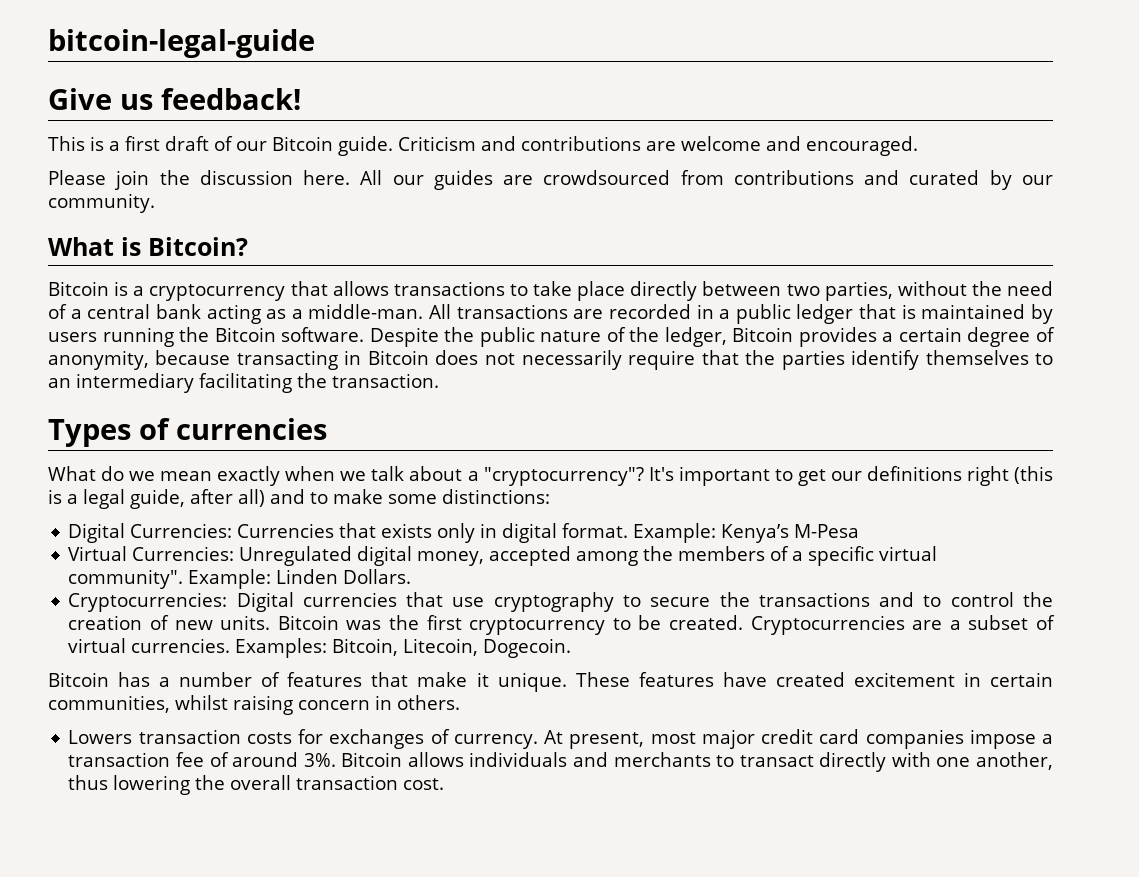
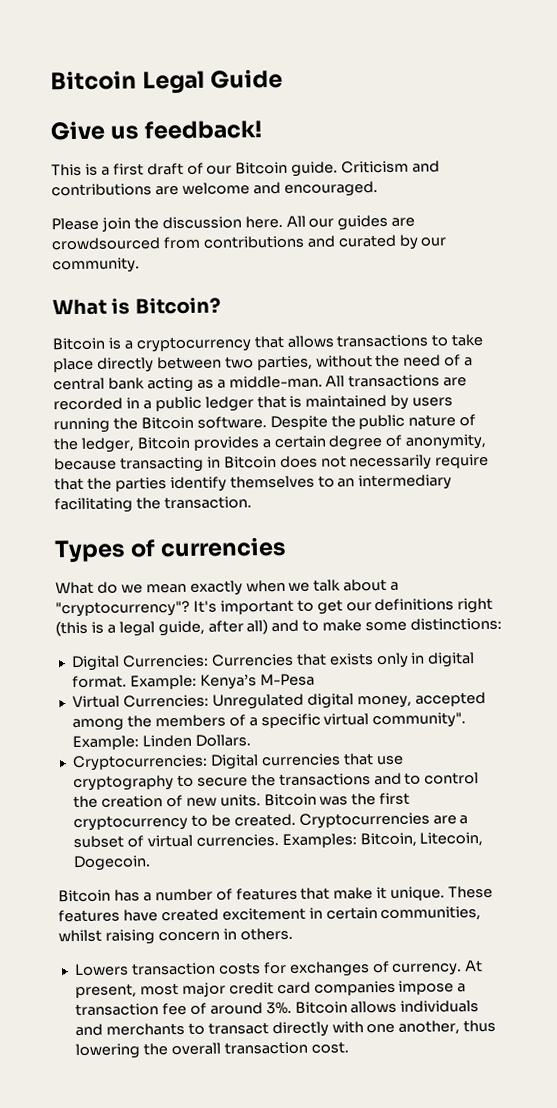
[48,29,315,58] bitcoin-legal-guide -> [50,68,284,94] Bitcoin Legal Guide

